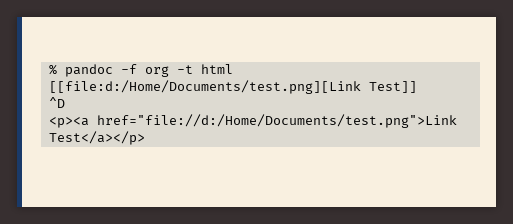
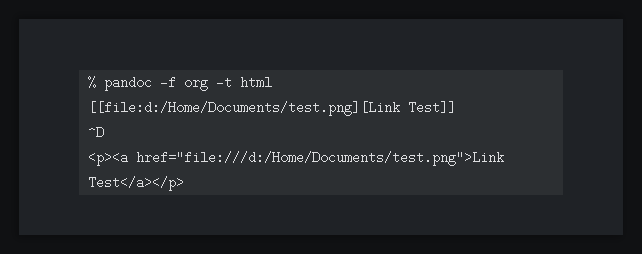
[96,114,457,128] href="file://d:/Home/Documents/test.png">Link -> [136,151,504,166] href="file:///d:/Home/Documents/test.png">Link

